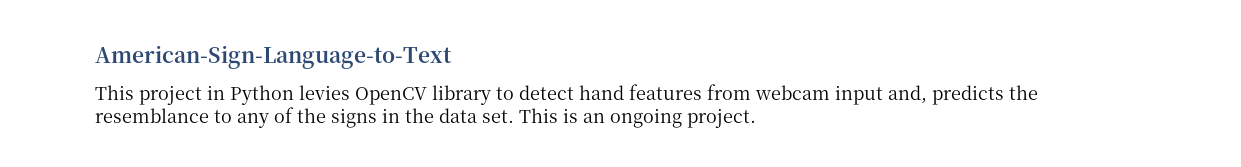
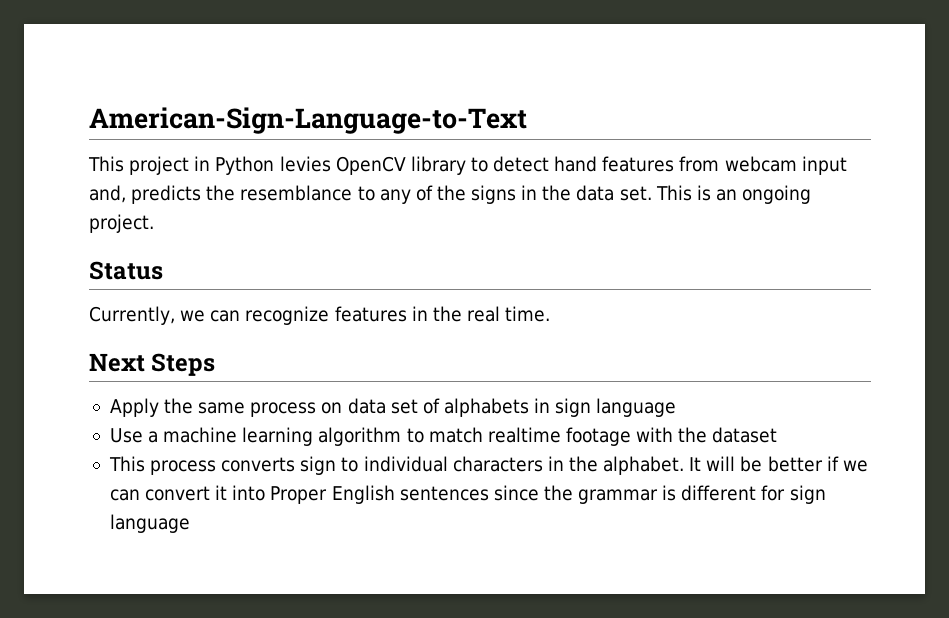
(756, 118) none -> [89,261,163,280] [89,306,551,325] [89,353,216,376] [109,398,677,417] [109,427,778,446] [108,456,868,475] [109,485,826,504] [109,514,190,533] // Status // Currently, we can recognize features in the real time. // Next Steps // Apply the same process on data set of alphabets in sign language // Use a machine learning algorithm to match realtime footage with the dataset // This process converts sign to individual characters in the alphabet. It will be better if we can convert it into Proper English sentences since the grammar is different for sign language

